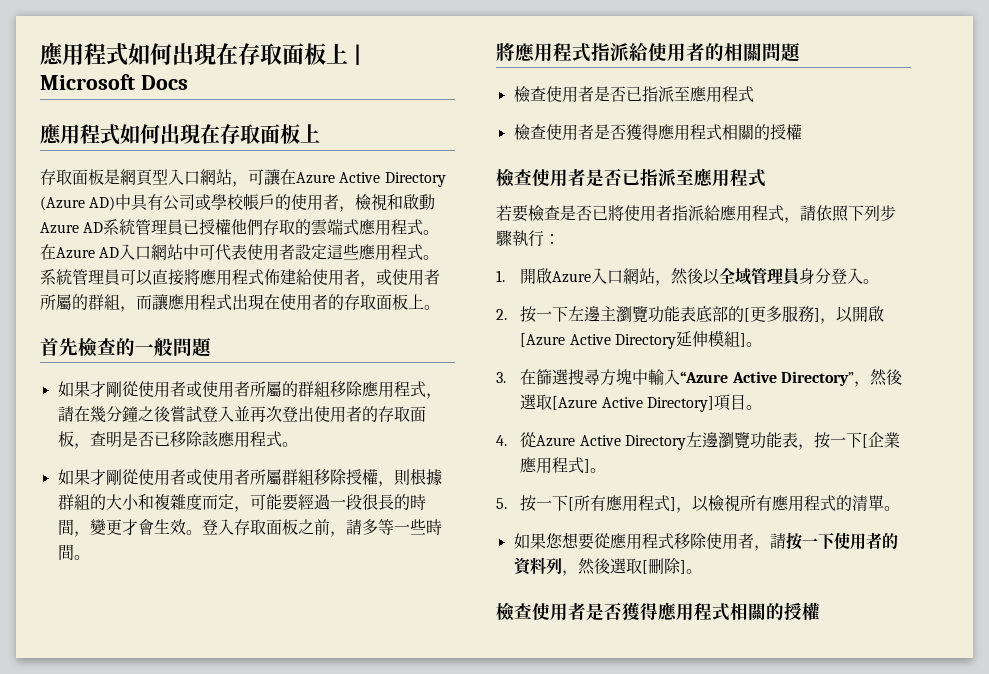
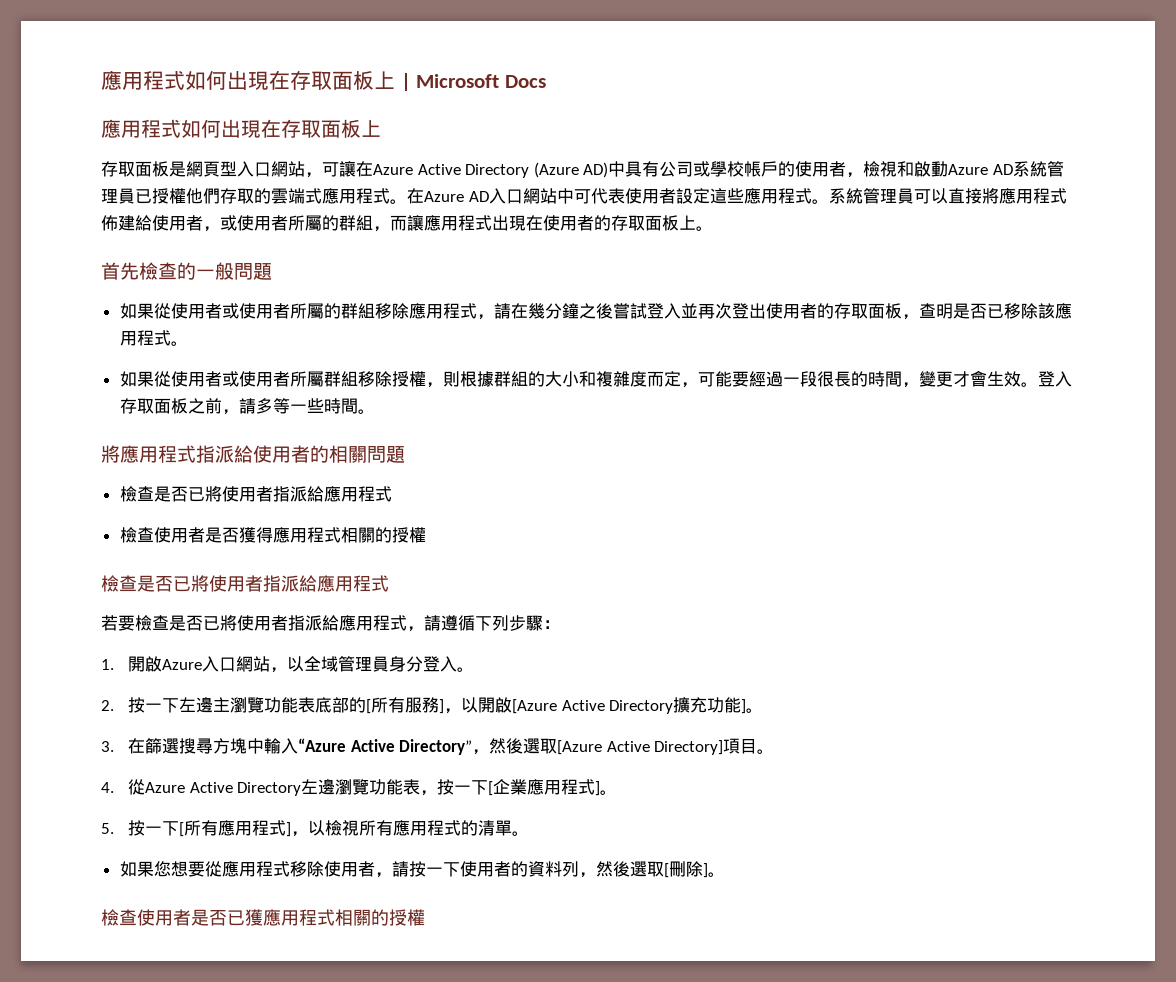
[89,381,122,397] 才剛 -> (154, 311) none
[89,469,122,485] 才剛 -> (154, 379) none
[545,86,690,103] 使用者是否已指派至 -> [153,486,324,502] 是否已將使用者指派給
[532,168,694,187] 使用者是否已指派至 -> [137,575,317,592] 是否已將使用者指派給
[816,205,849,222] 依照 -> [441,615,475,631] 遵循
[512,230,544,247] 執行 -> (543, 623) none
[671,268,705,285] 然後 -> (288, 670) none
[750,306,783,322] 更多 -> [371,697,406,713] 所有
[675,330,740,347] 延伸模組 -> [673,697,742,713] 擴充功能
[622,602,658,620] 獲得 -> [227,909,263,926] 已獲

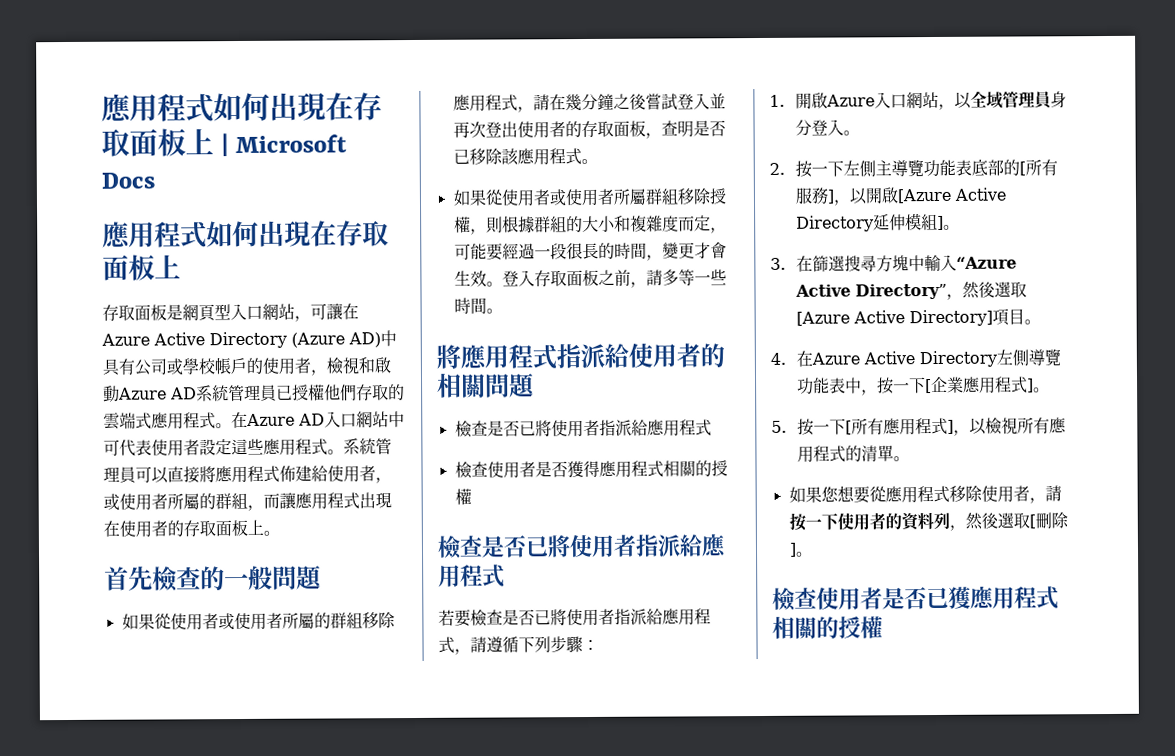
[196,697,248,713] 邊主瀏 -> [858,160,908,178] 側主導
[673,697,742,713] 擴充功能 -> [872,213,938,231] 延伸模組
[128,779,146,795] 從 -> [795,350,813,367] 在
[318,779,421,795] 邊瀏覽功能表 -> [1011,349,1061,367] [796,377,862,395] 側導覽功能表中

